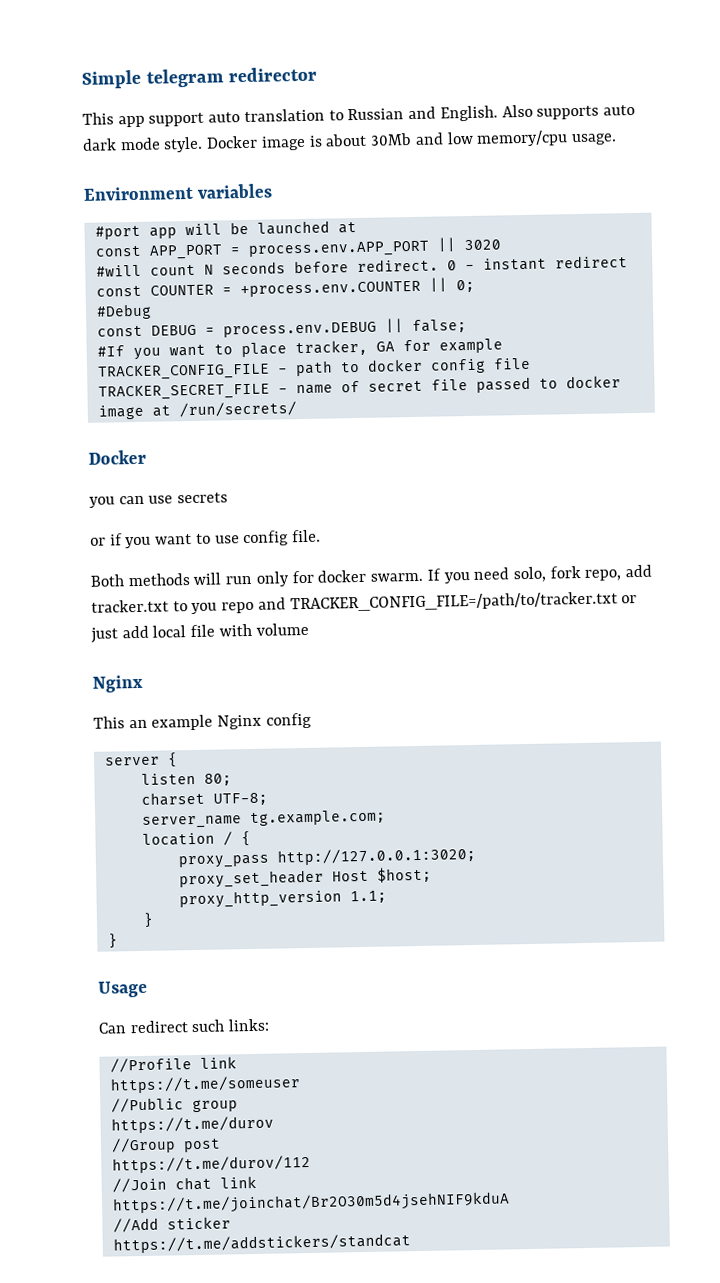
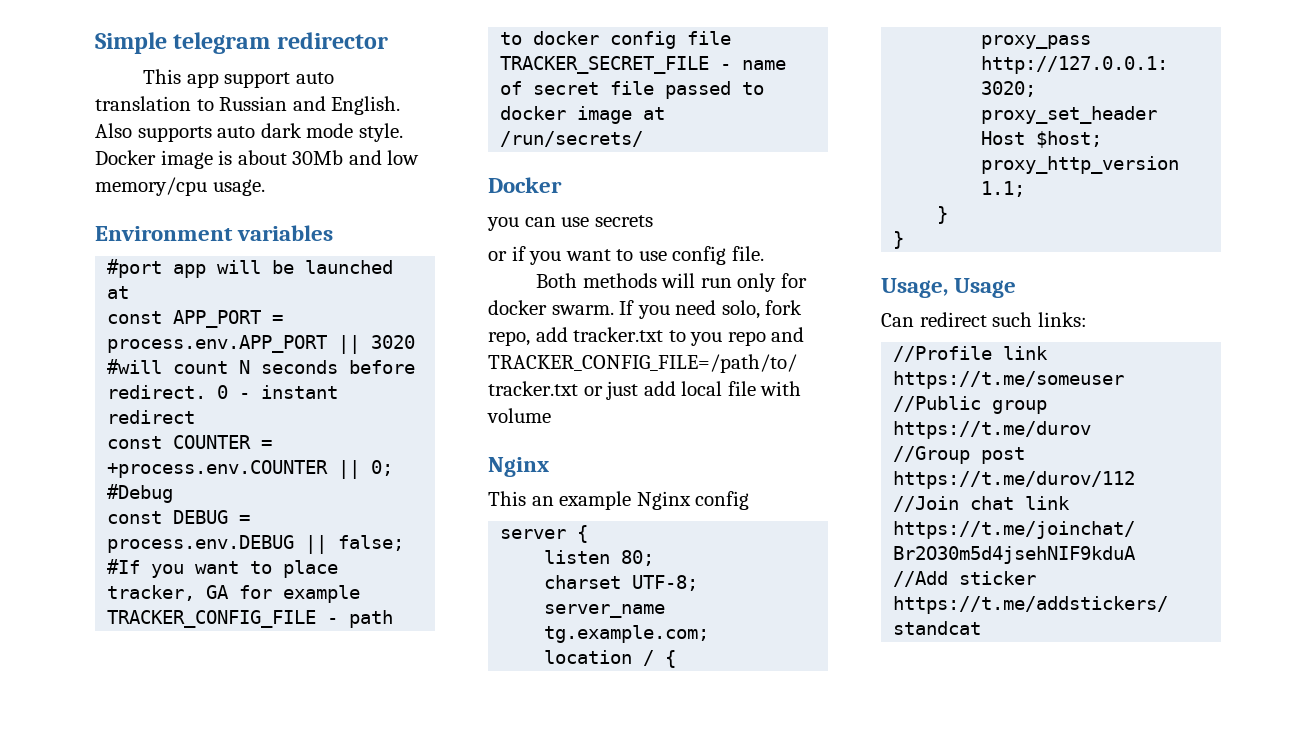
(118, 941) none -> [881,278,948,298] Usage,

